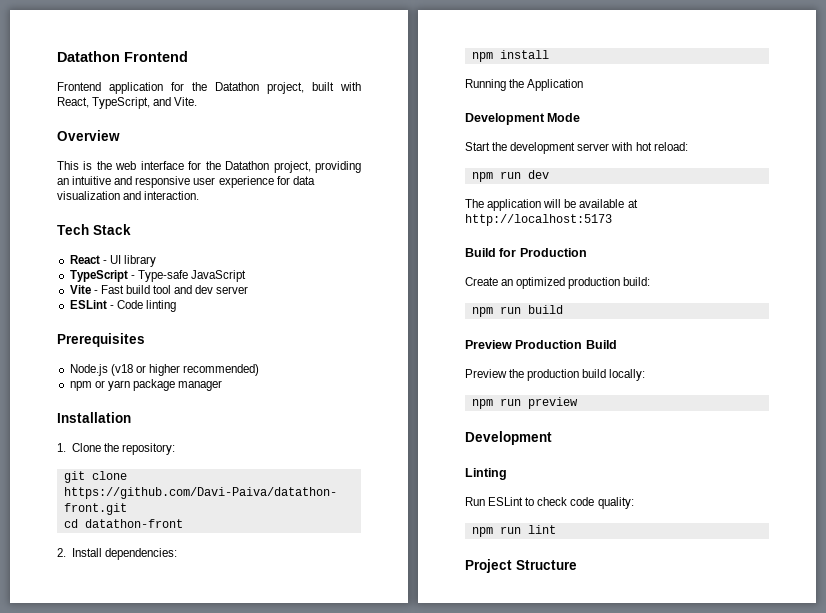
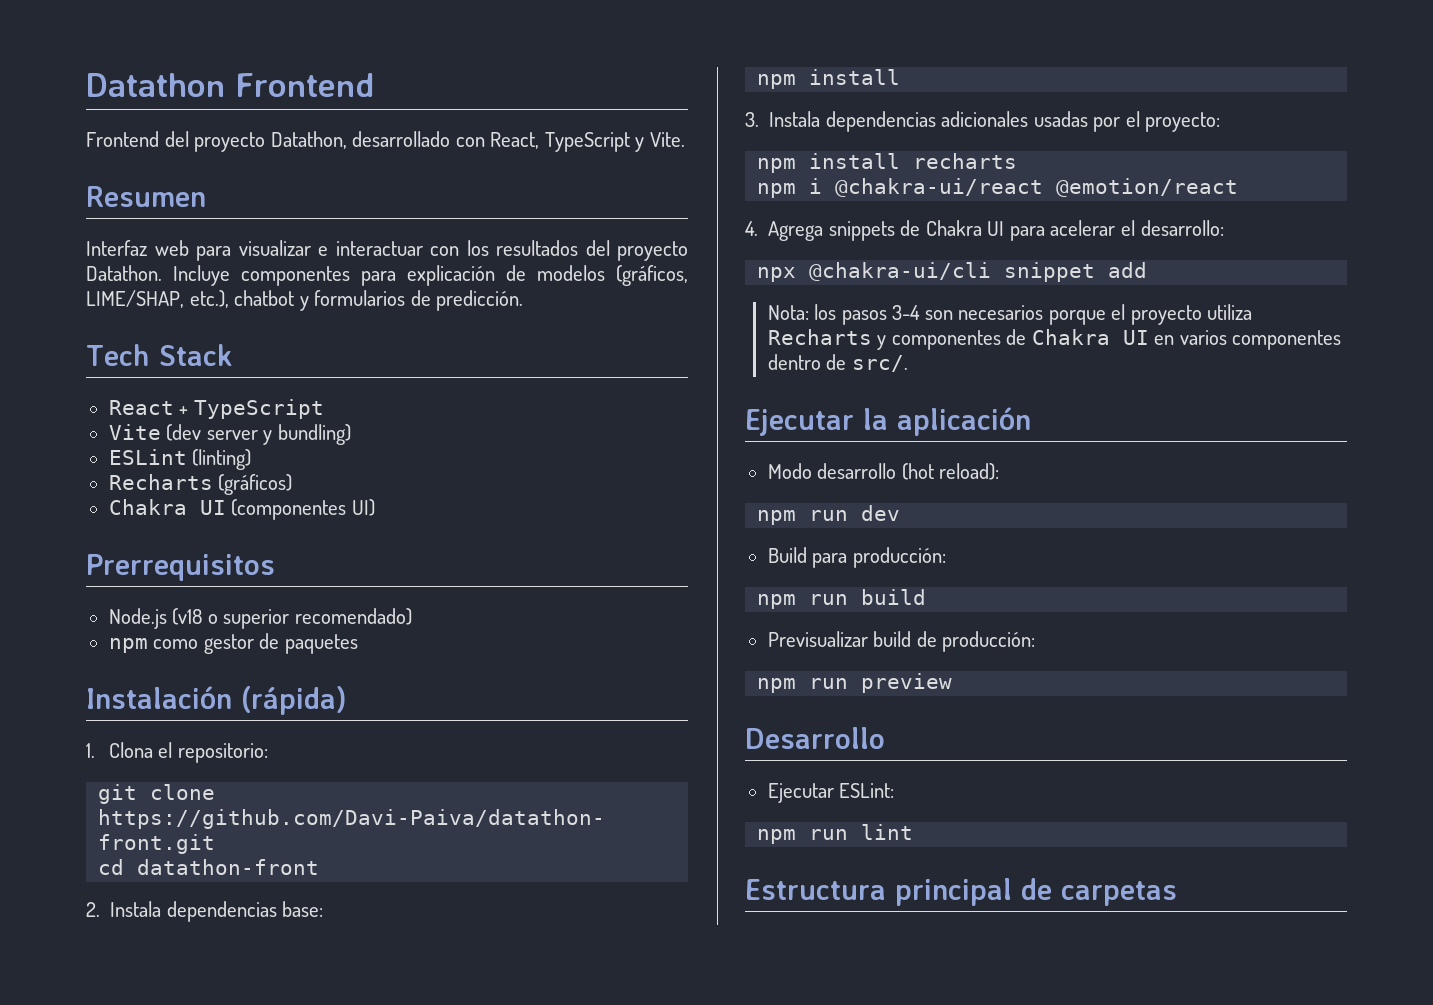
[109,82,361,94] [57,97,198,109] [57,130,120,141] [57,161,362,173] [57,176,315,188] [57,191,200,200] [57,224,131,235] [69,255,156,267] [69,270,246,282] [69,285,249,294] [69,300,176,312] [57,333,145,347] [69,364,260,376] [69,379,223,391] [57,412,131,423] [57,443,175,455] application for the Datathon project, built with React, TypeScript, and Vite. // Overview // This is the web interface for the Datathon project, providing an intuitive and responsive user experience for data visualization and interaction. // Tech Stack // React - UI library // TypeScript - Type-safe JavaScript // Vite - Fast build tool and dev server // ESLint - Code linting // Prerequisites // Node.js (v18 or higher recommended) // npm or yarn package manager // Installation // 1. Clone the repository: -> [164,131,685,152] [86,186,206,207] [86,240,688,261] [86,265,688,286] [86,290,524,311] [86,344,233,366] [108,399,324,419] [108,424,351,445] [108,449,252,470] [108,474,293,495] [108,499,375,520] [86,554,275,581] [108,608,412,629] [108,633,358,654] [86,686,347,715] [86,742,268,763] del proyecto Datathon, desarrollado con React, TypeScript y Vite. // Resumen // Interfaz web para visualizar e interactuar con los resultados del proyecto Datathon. Incluye componentes para explicación de modelos (gráficos, LIME/SHAP, etc.), chatbot y formularios de predicción. // Tech Stack // React + TypeScript // Vite (dev server y bundling) // ESLint (linting) // Recharts (gráficos) // Chakra UI (componentes UI) // Prerrequisitos // Node.js (v18 o superior recomendado) // npm como gestor de paquetes // Instalación (rápida) // 1. Clona el repositorio:
[71,548,177,560] Install dependencies: -> [110,901,324,922] Instala dependencias base:
[465,79,584,91] [465,113,581,125] [465,142,688,154] [471,170,549,182] [465,199,638,211] [465,214,612,226] [465,248,587,257] [465,277,651,289] [471,305,563,317] [465,340,617,349] [465,369,646,381] [471,397,578,409] [465,431,552,445] [465,468,507,480] [465,497,634,509] Running the Application // Development Mode // Start the development server with hot reload: // npm run dev // The application will be available at http://localhost:5173 // Build for Production // Create an optimized production build: // npm run build // Preview Production Build // Preview the production build locally: // npm run preview // Development // Linting // Run ESLint to check code quality: -> [745,111,1221,132] [757,153,1018,173] [757,178,1239,198] [745,220,1224,241] [757,262,1148,282] [767,304,1253,325] [767,329,1342,350] [767,354,908,372] [745,407,1031,436] [767,463,1000,480] [757,505,901,525] [767,547,946,568] [757,589,927,609] [767,631,1036,652] [757,673,953,693] [745,727,885,749] [767,783,895,803] 3. Instala dependencias adicionales usadas por el proyecto: // npm install recharts // npm i @chakra-ui/react @emotion/react // 4. Agrega snippets de Chakra UI para acelerar el desarrollo: // npx @chakra-ui/cli snippet add // Nota: los pasos 3-4 son necesarios porque el proyecto utiliza Recharts y componentes de Chakra UI en varios componentes dentro de src/. // Ejecutar la aplicación // Modo desarrollo (hot reload): // npm run dev // Build para producción: // npm run build // Previsualizar build de producción: // npm run preview // Desarrollo // Ejecutar ESLint:
[465,559,577,573] Project Structure -> [745,878,1177,906] Estructura principal de carpetas

